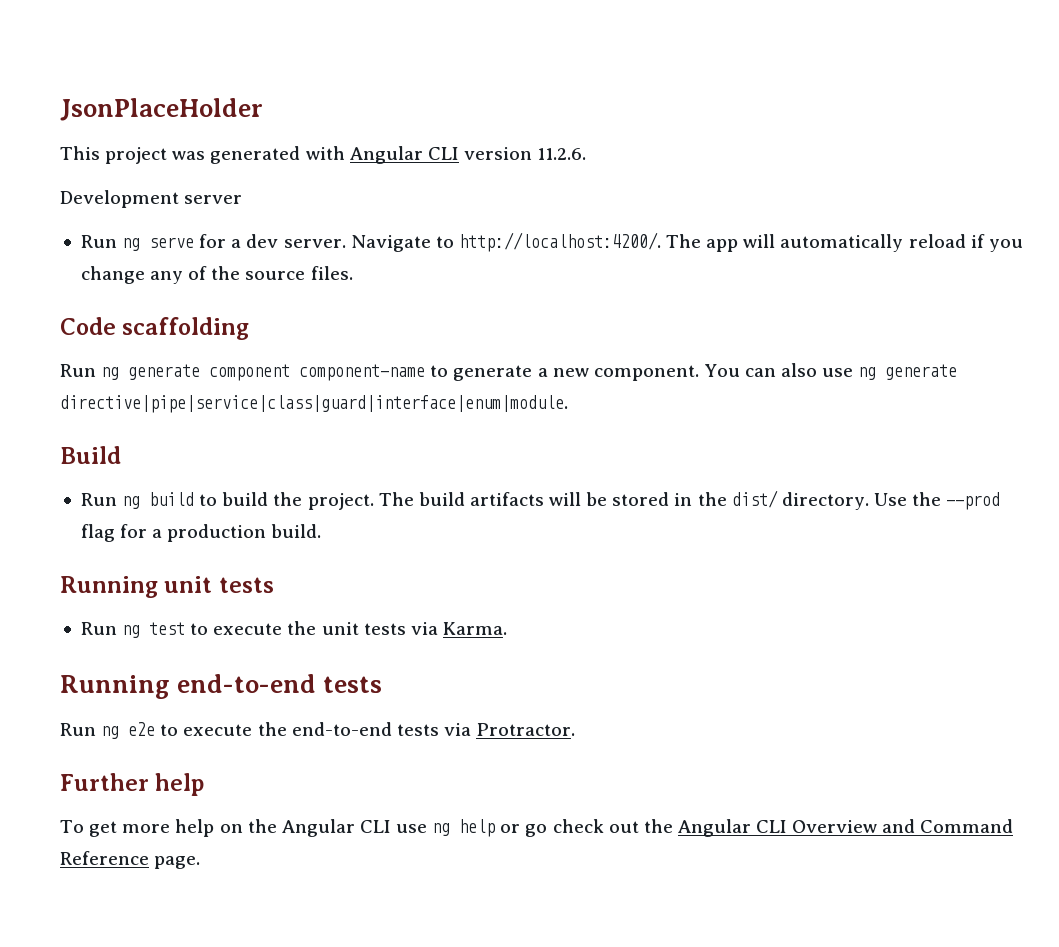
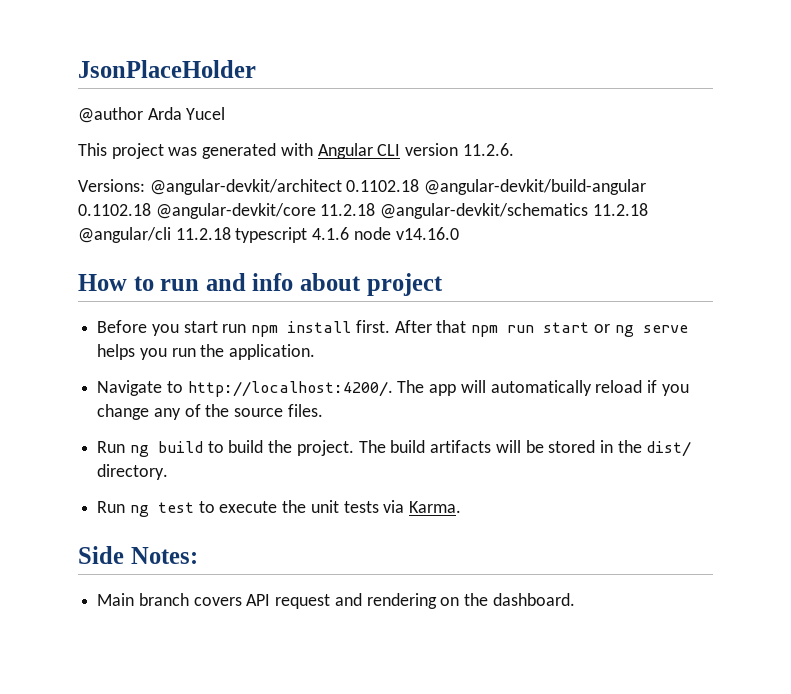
(263, 109) none -> [78,107,226,123] // @author Arda Yucel
[60,190,243,208] [80,234,346,251] Development server // Run ng serve for a dev server. -> [78,179,647,195] [78,203,648,219] [78,227,459,243] [78,273,443,296] [97,320,688,337] [97,344,316,360] Versions: @angular-devkit/architect 0.1102.18 @angular-devkit/build-angular 0.1102.18 @angular-devkit/core 11.2.18 @angular-devkit/schematics 11.2.18 @angular/cli 11.2.18 typescript 4.1.6 node v14.16.0 // How to run and info about project // Before you start run npm install first. After that npm run start or ng serve helps you run the application. //
[60,317,250,340] [60,363,958,381] [60,395,568,413] [60,446,121,464] // Code scaffolding // Run ng generate component component-name to generate a new component. You can also use ng generate directive|pipe|service|class|guard|interface|enum|module. // Build -> (323, 410) none
[873,492,1001,510] [80,524,322,542] [60,576,274,598] Use the --prod flag for a production build. // Running unit tests -> (169, 472) none
[60,674,383,699] [60,722,576,739] [60,773,205,796] [60,819,1014,837] [60,851,201,869] Running end-to-end tests // Run ng e2e to execute the end-to-end tests via Protractor. // Further help // To get more help on the Angular CLI use ng help or go check out the Angular CLI Overview and Command Reference page. -> [78,546,198,564] [97,593,575,609] Side Notes: // Main branch covers API request and rendering on the dashboard.

